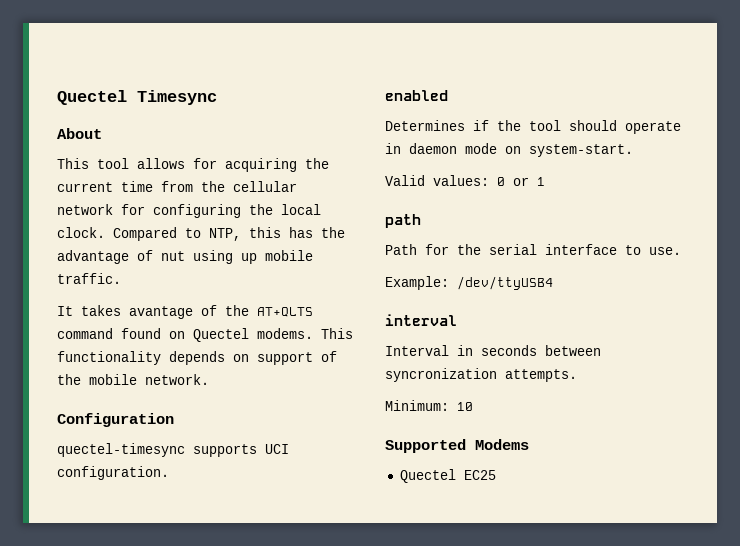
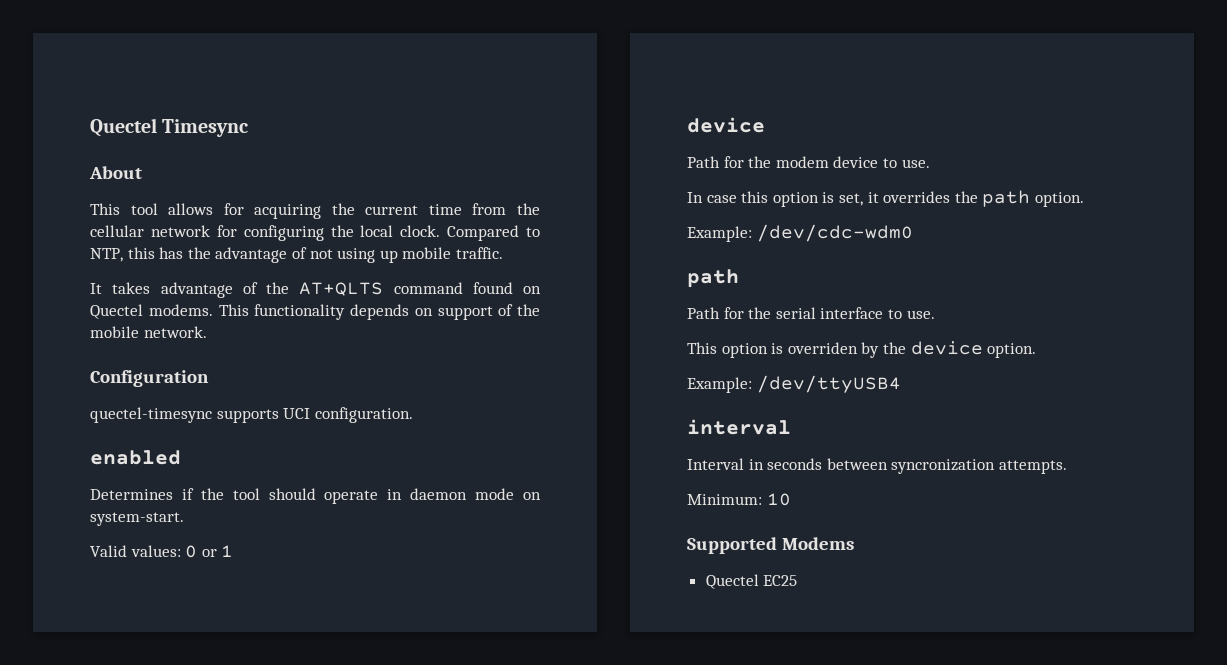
[161,251,185,261] nut -> [309,249,333,259] not
[129,306,193,319] avantage -> [160,282,233,298] advantage
(545, 181) none -> [687,117,765,133] [687,156,930,168] [687,190,1084,207] [687,224,913,242] // device // Path for the modem device to use. // In case this option is set, it overrides the path option. // Example: /dev/cdc-wdm0
(681, 251) none -> [687,341,1037,358] // This option is overriden by the device option.

